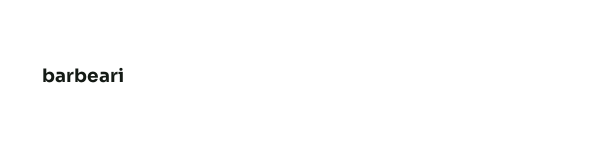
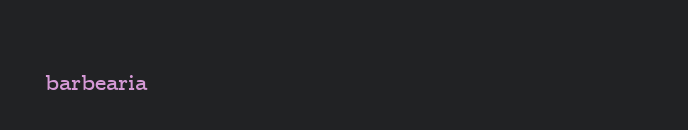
[42,67,124,83] barbeari -> [45,75,148,90] barbearia

